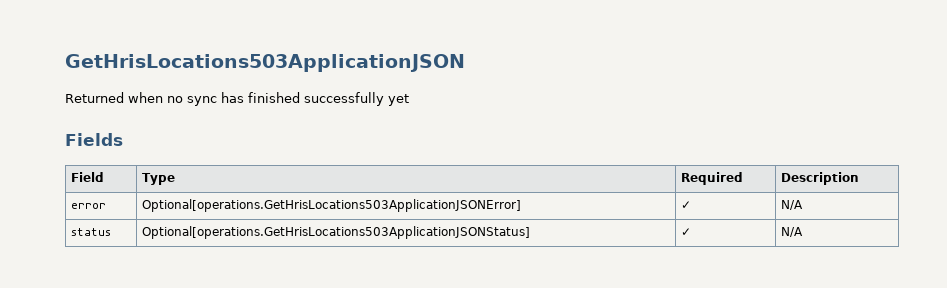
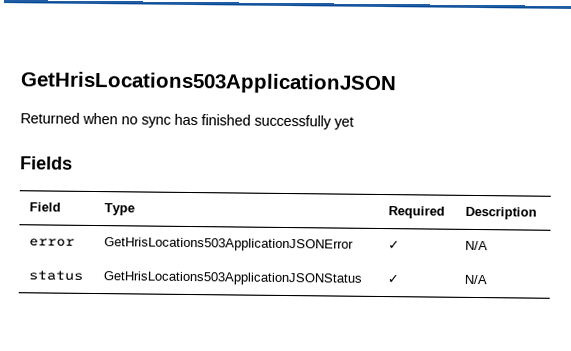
[141,199,521,212] Optional[operations.GetHrisLocations503ApplicationJSONError] -> [103,237,354,252] GetHrisLocations503ApplicationJSONError
[141,226,530,239] Optional[operations.GetHrisLocations503ApplicationJSONStatus] -> [102,271,362,286] GetHrisLocations503ApplicationJSONStatus

